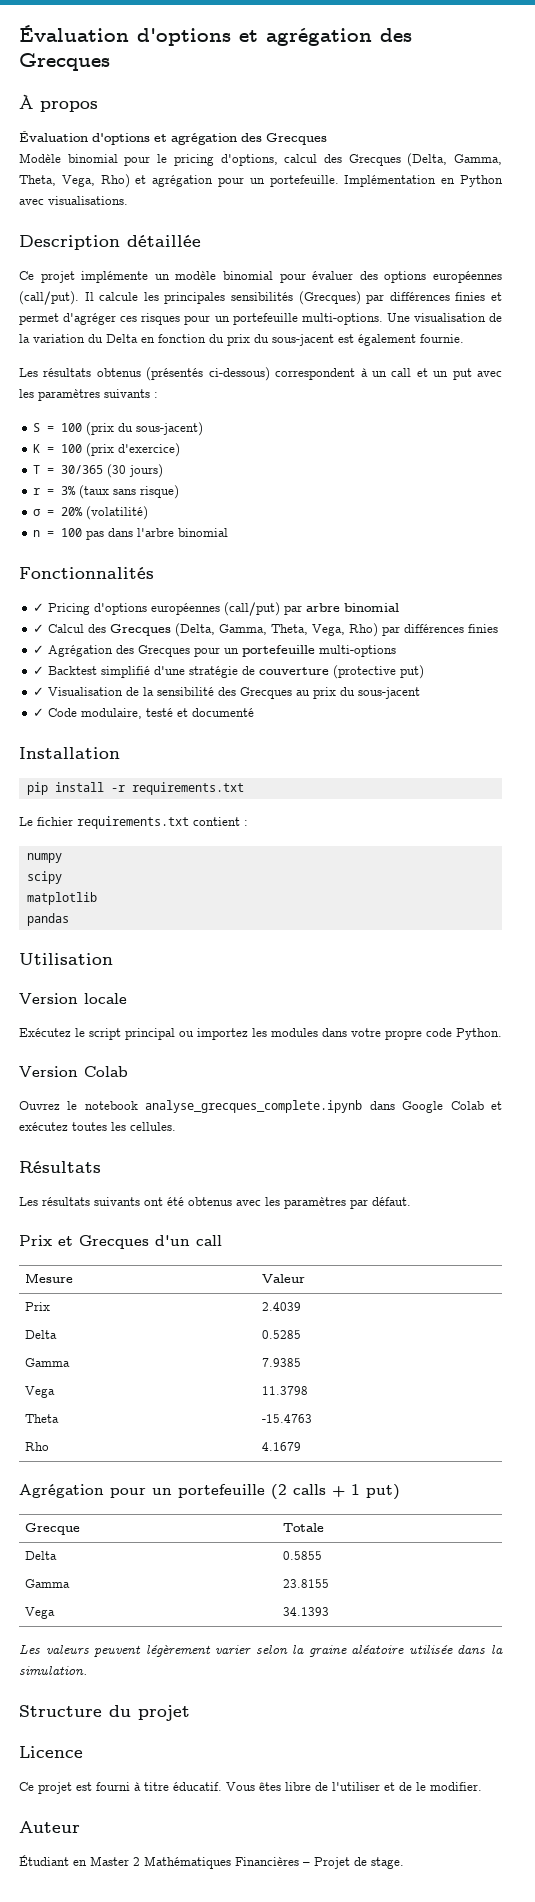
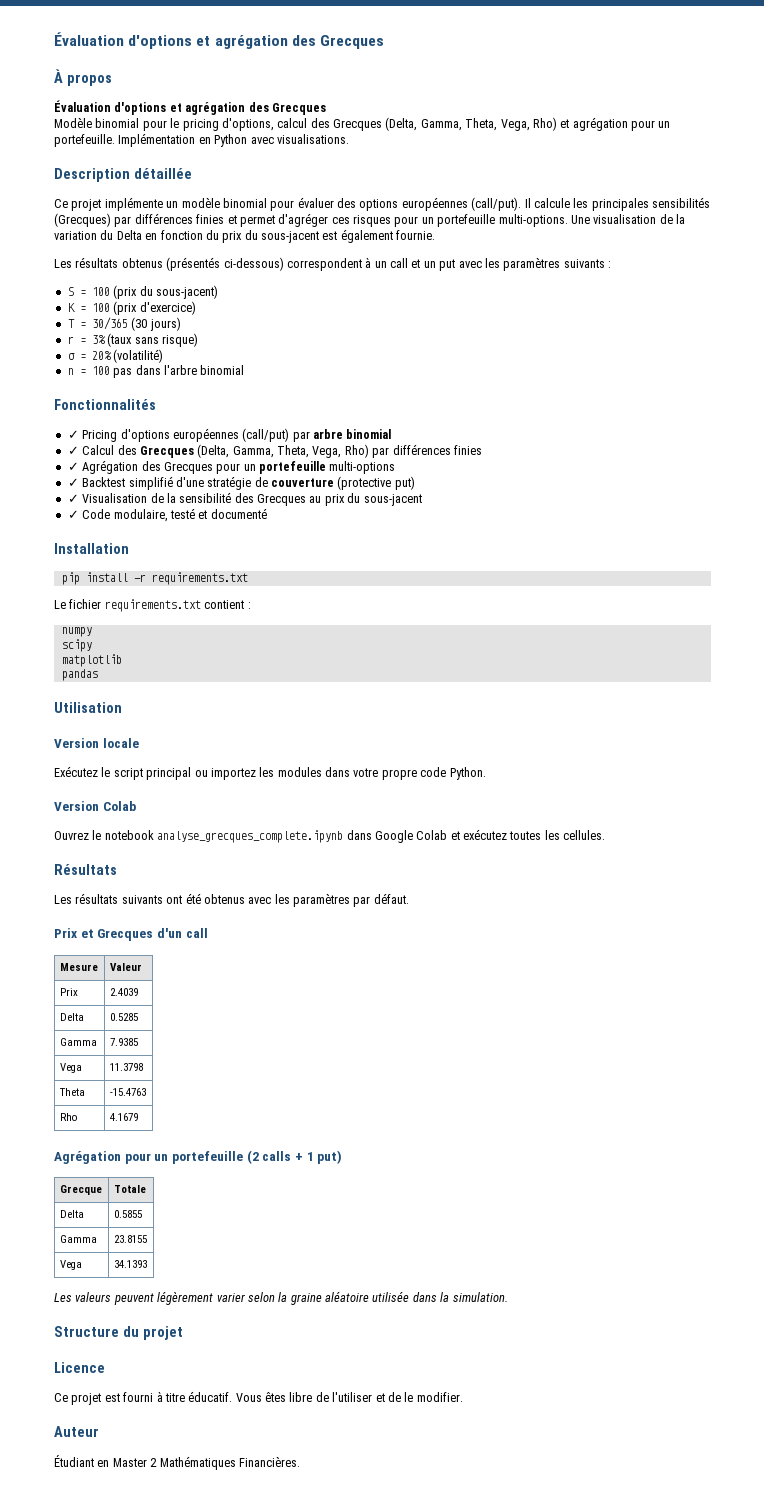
[235,1857,404,1869] Financières – Projet de stage. -> [238,1456,300,1467] Financières.

